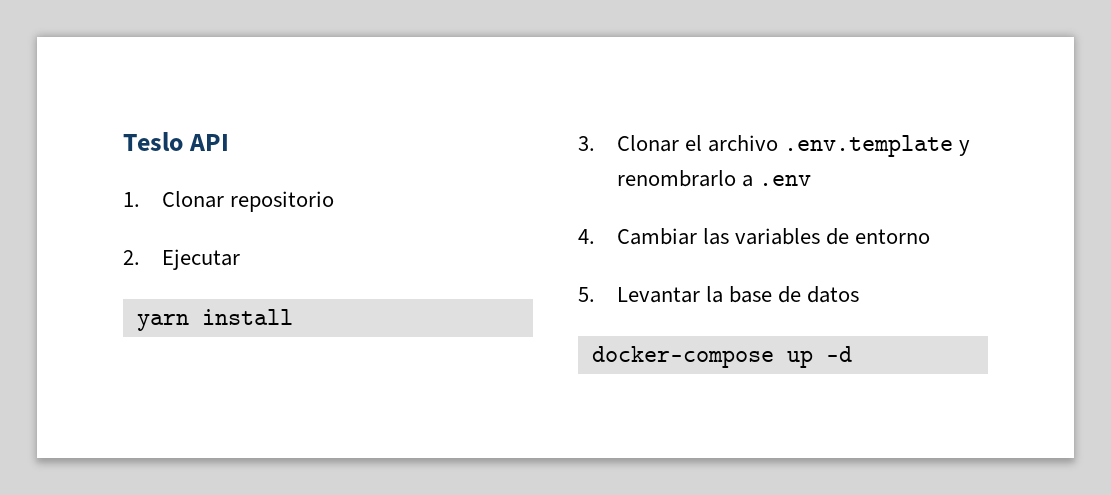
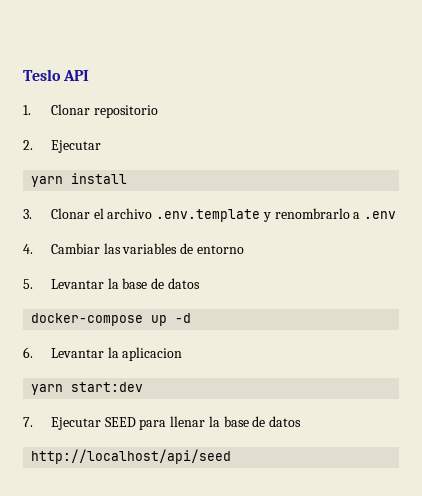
(852, 354) none -> [23,347,183,361] [31,382,144,395] [23,416,302,430] [31,449,232,464] // 6. Levantar la aplicacion // yarn start:dev // 7. Ejecutar SEED para llenar la base de datos // http://localhost/api/seed

